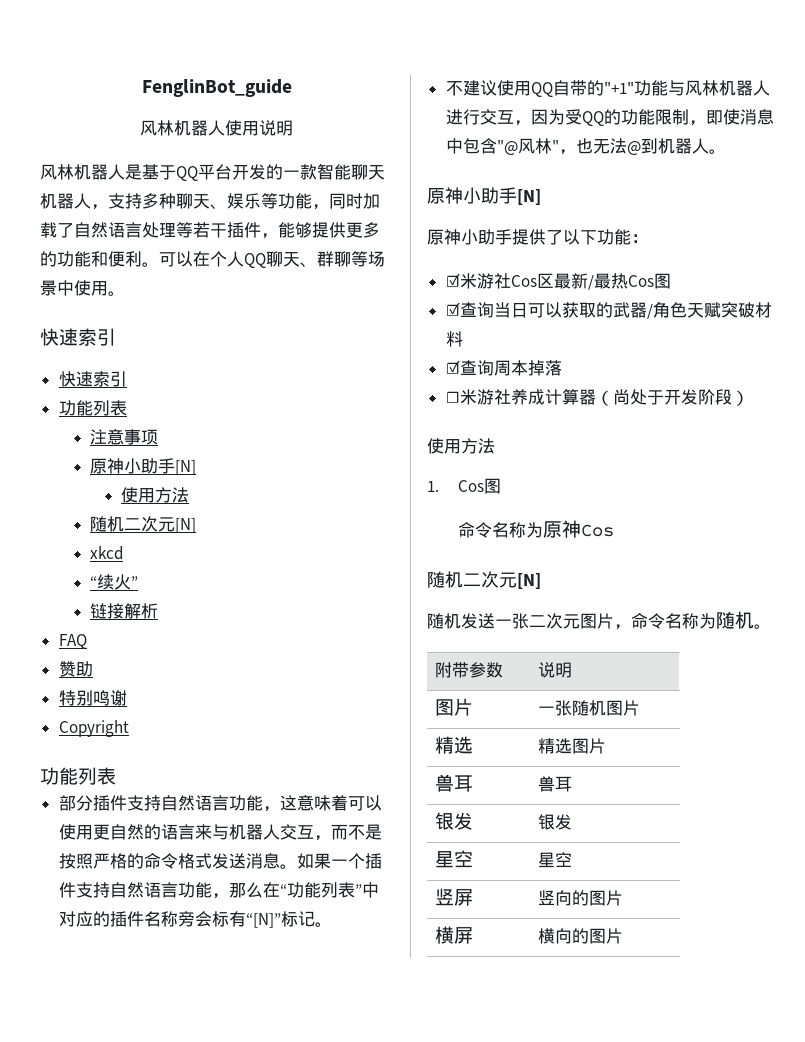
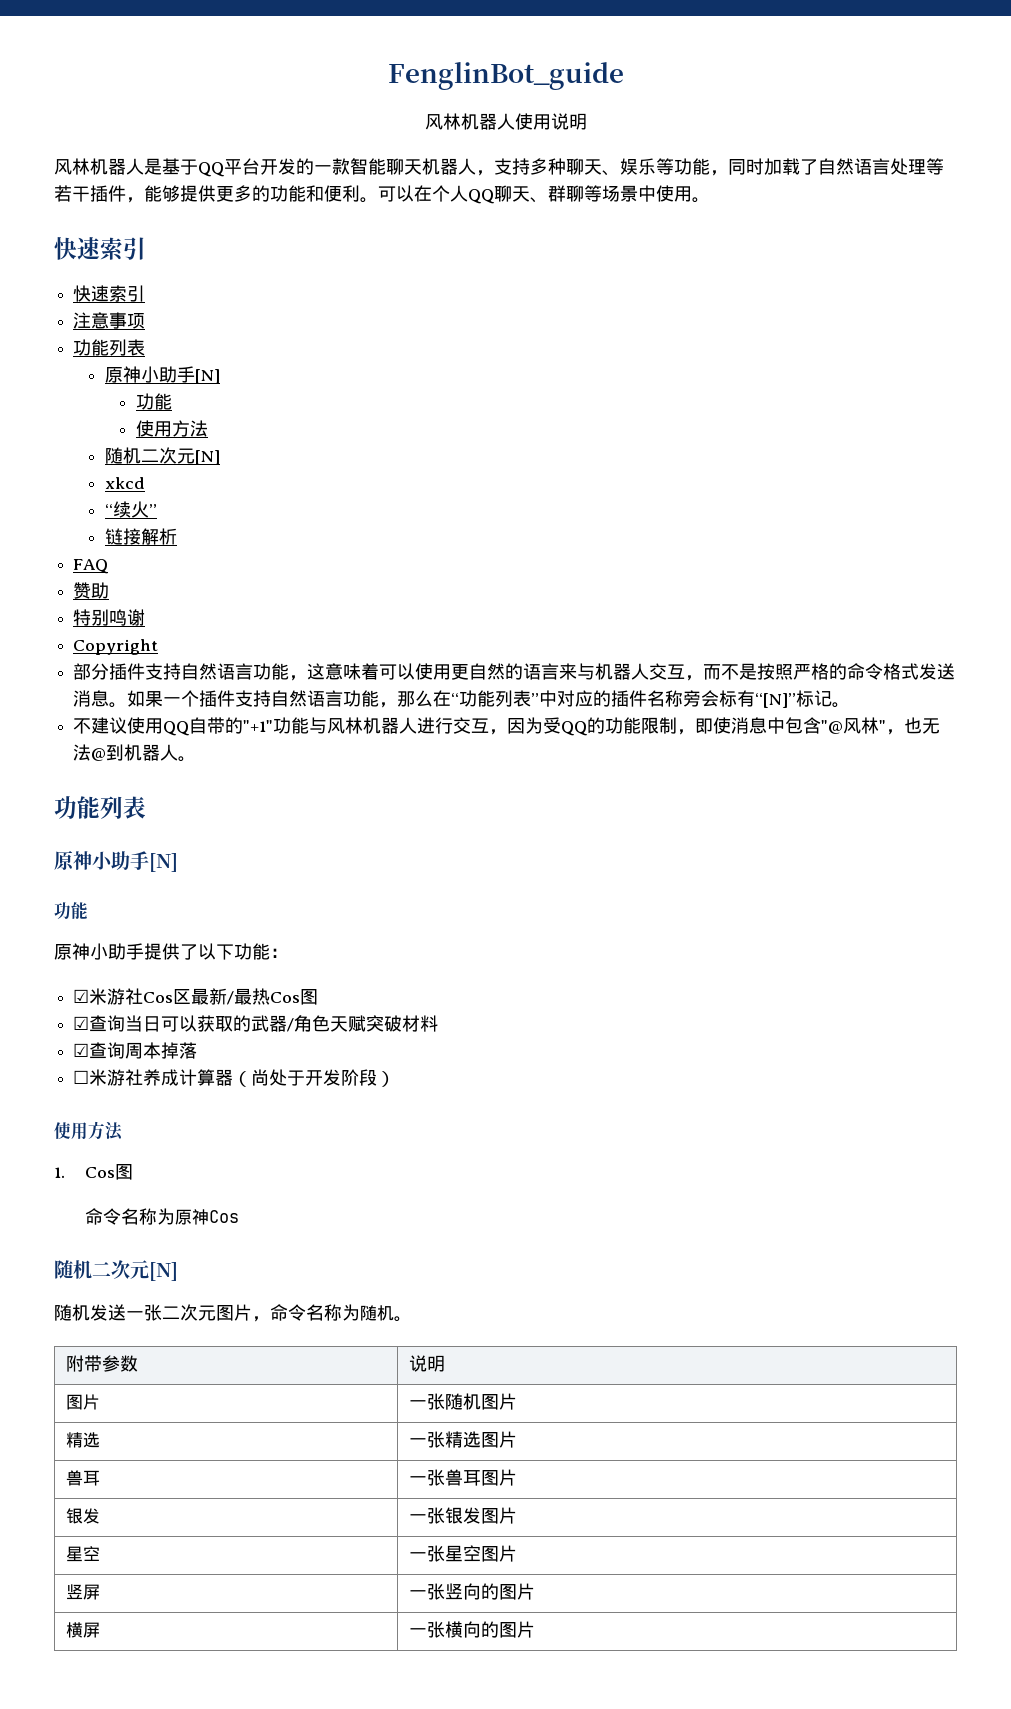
[58,400,127,416] [89,429,158,445] [89,458,196,475] // 功能列表 // 注意事项 // 原神小助手[N] -> [73,312,146,329] [73,339,146,356] [104,366,220,384] [136,393,173,410] // 注意事项 // 功能列表 // 原神小助手[N] // 功能
[40,767,116,785] // 功能列表 -> (159, 647) none
[427,187,541,205] // 原神小助手[N] -> [54,796,146,819] [54,851,178,872] [54,902,88,919] // 功能列表 // 原神小助手[N] // 功能
(474, 745) none -> [409,1431,446,1448] 一张
[538,776,573,792] 兽耳 -> [409,1469,518,1486] 一张兽耳图片
[538,814,573,830] 银发 -> [409,1507,518,1524] 一张银发图片
[538,852,573,868] 星空 -> [409,1545,518,1562] 一张星空图片
(474, 897) none -> [409,1583,446,1600] 一张
(474, 935) none -> [409,1621,446,1638] 一张

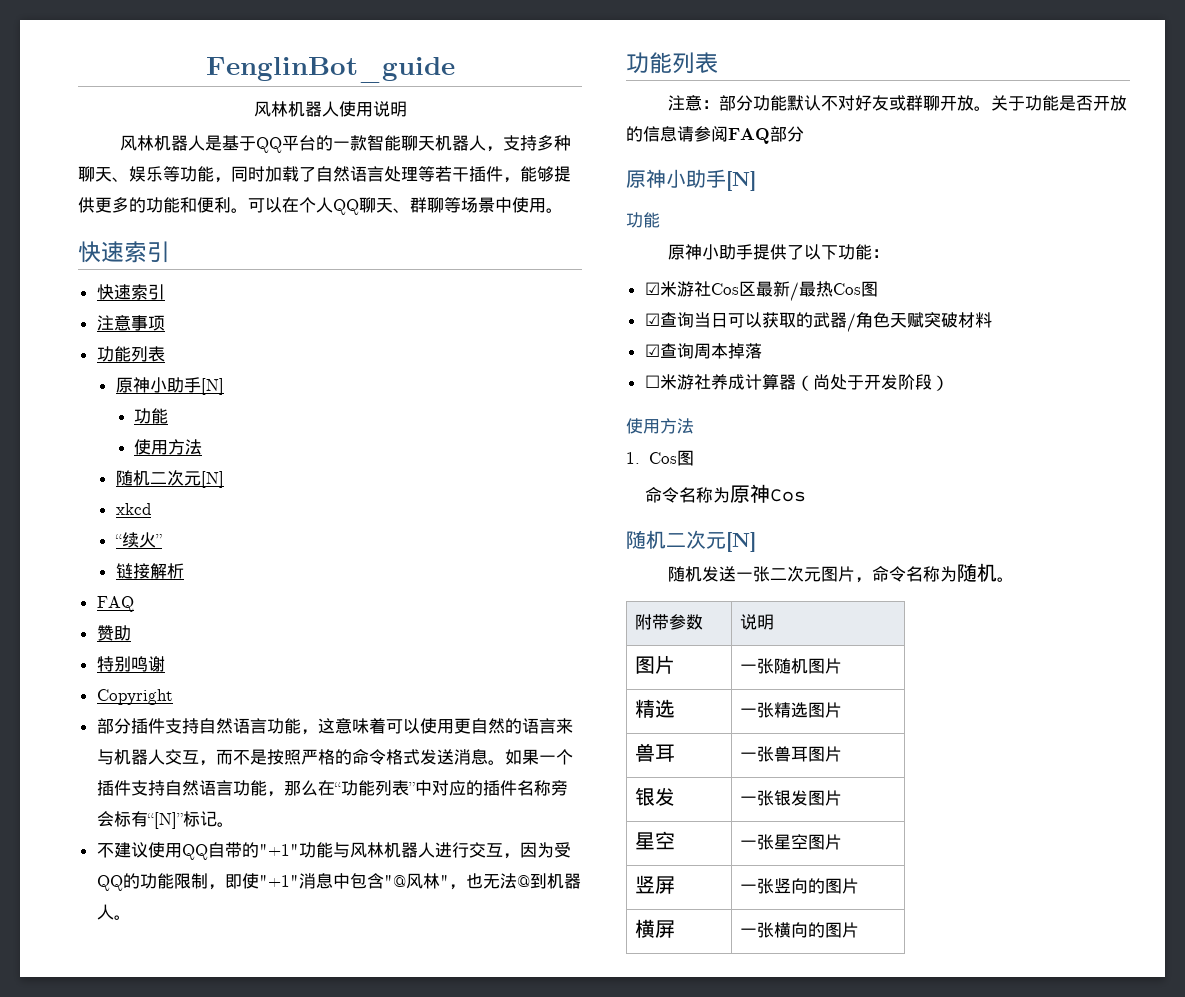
[260,158,296,175] 开发 -> (316, 143) none
(732, 725) none -> [258,875,299,887] "+1"
(146, 807) none -> [667,95,1127,111] [626,126,804,144] // 注意：部分功能默认不对好友或群聊开放。关于功能是否开放的信息请参阅FAQ部分

